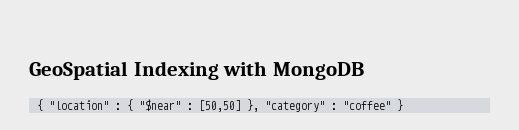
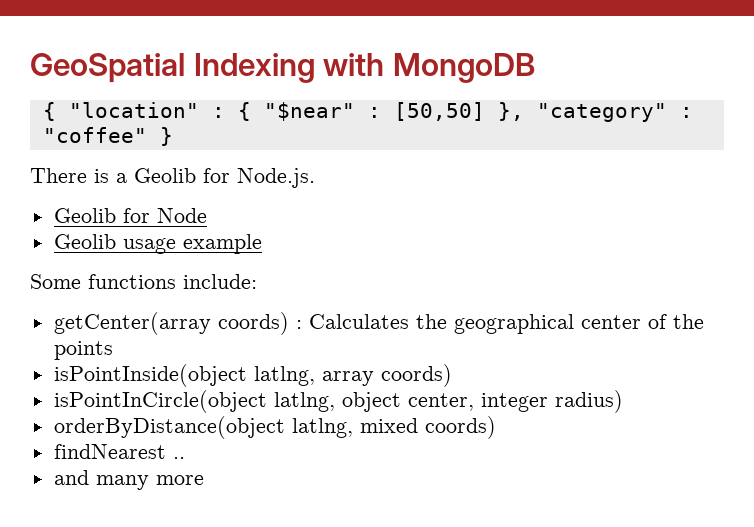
(403, 105) none -> [30,168,315,188] [53,208,207,223] [53,234,262,254] [30,274,257,289] [53,312,704,335] [53,341,113,360] [53,364,452,387] [53,390,623,413] [53,416,496,439] [53,444,185,459] [53,470,204,490] // There is a Geolib for Node.js. // Geolib for Node // Geolib usage example // Some functions include: // getCenter(array coords) : Calculates the geographical center of the points // isPointInside(object latlng, array coords) // isPointInCircle(object latlng, object center, integer radius) // orderByDistance(object latlng, mixed coords) // findNearest .. // and many more

